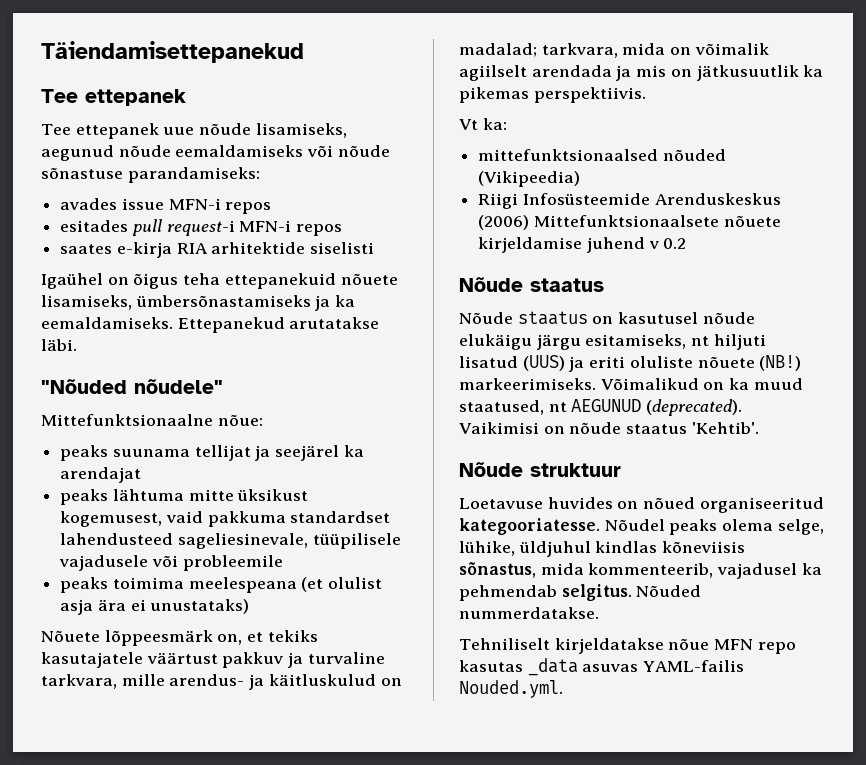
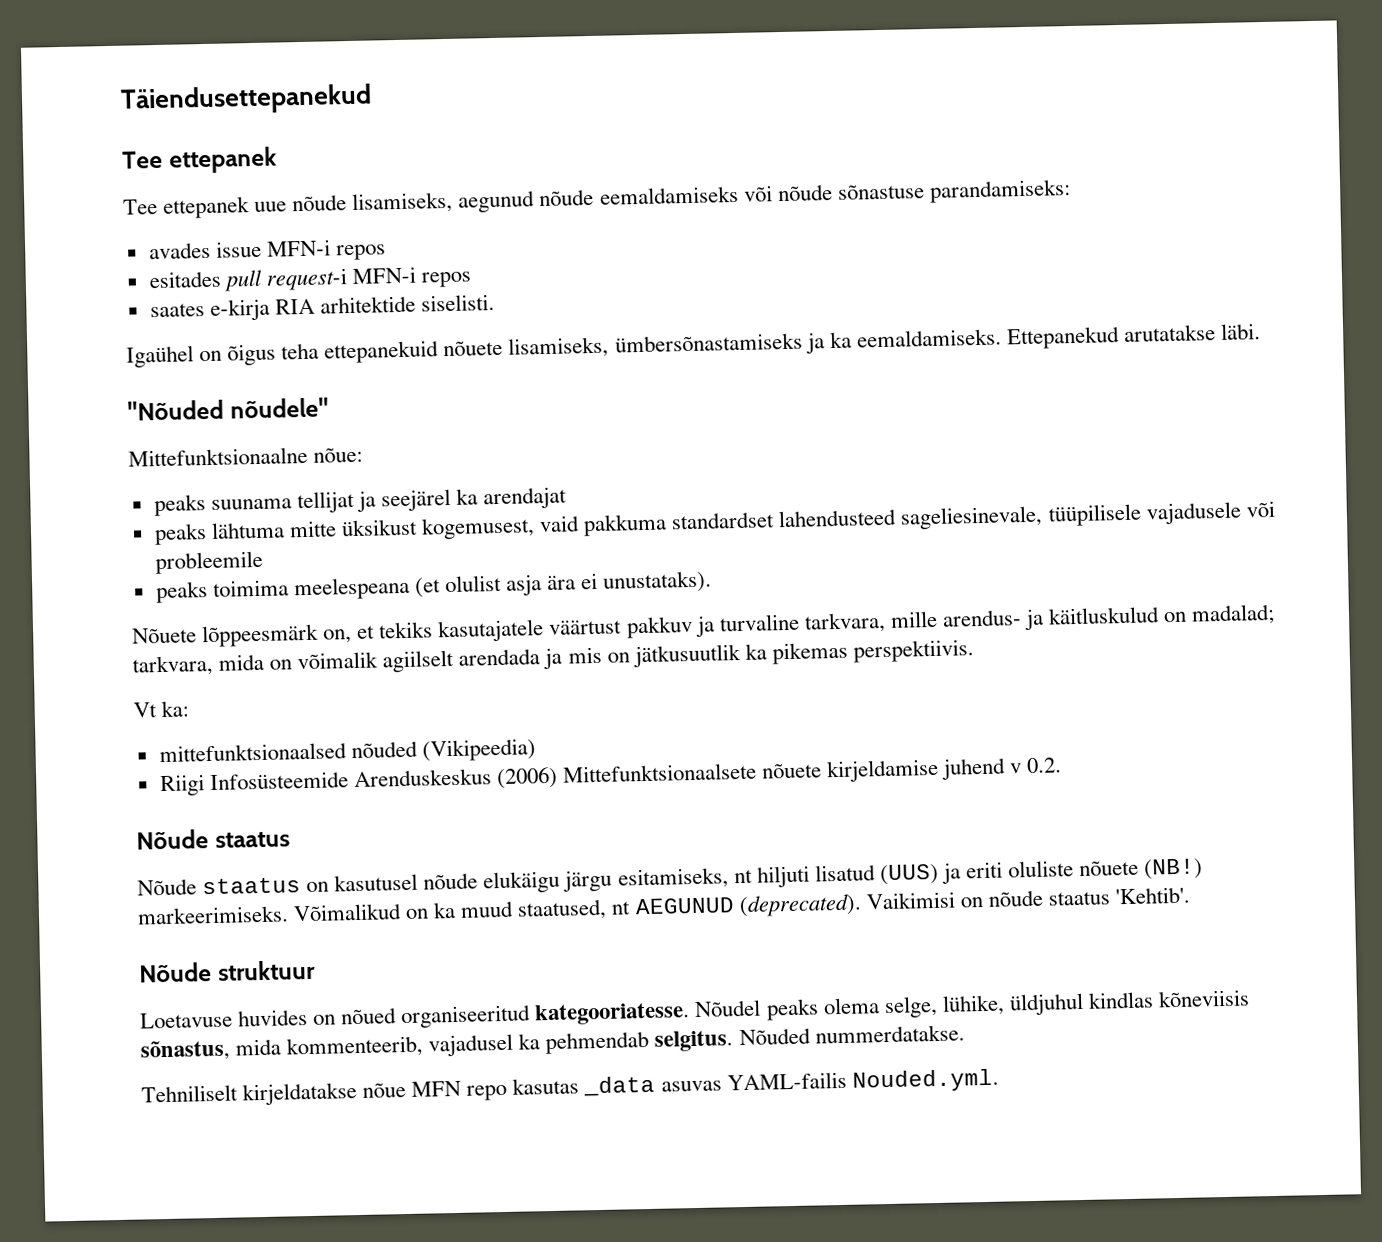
[41,41,304,63] Täiendamisettepanekud -> [120,83,372,116] Täiendusettepanekud
[310,242,375,254] siselisti -> [421,293,496,312] siselisti.
[150,599,250,614] unustataks) -> [602,570,713,594] unustataks).
[663,238,687,249] 0.2 -> [1026,757,1063,774] 0.2.

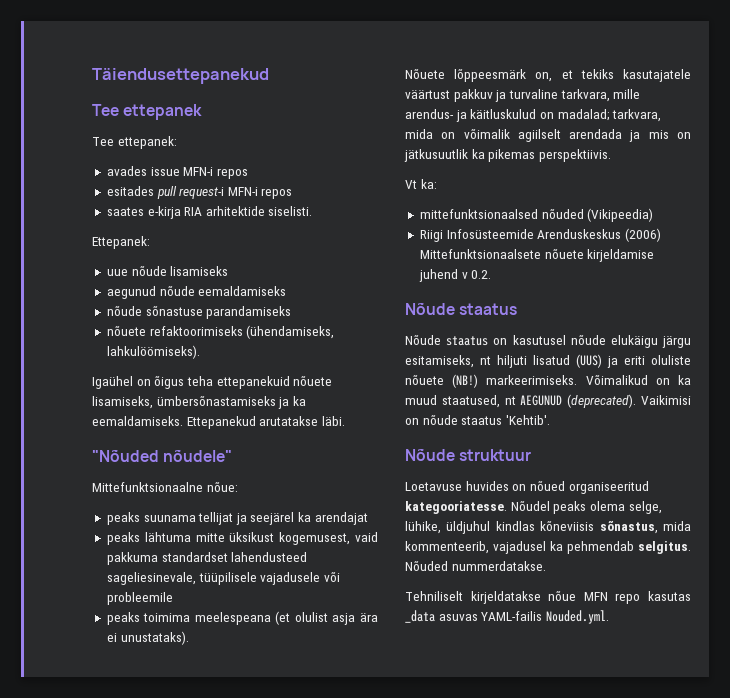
[163,179,1071,219] ettepanek uue nõude lisamiseks, aegunud nõude eemaldamiseks või nõude sõnastuse parandamiseks: -> [117,136,177,149] ettepanek:
(496, 302) none -> [92,236,150,249] [106,265,229,276] [106,285,287,299] [106,305,292,319] [106,325,335,339] [106,345,200,359] // Ettepanek: // uue nõude lisamiseks // aegunud nõude eemaldamiseks // nõude sõnastuse parandamiseks // nõuete refaktoorimiseks (ühendamiseks, lahkulöömiseks).

